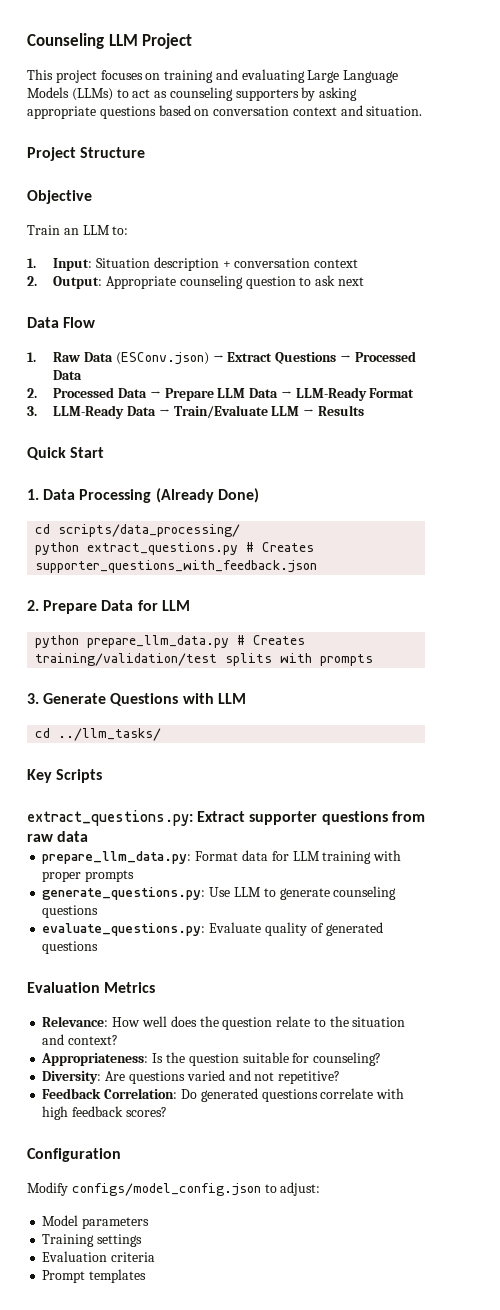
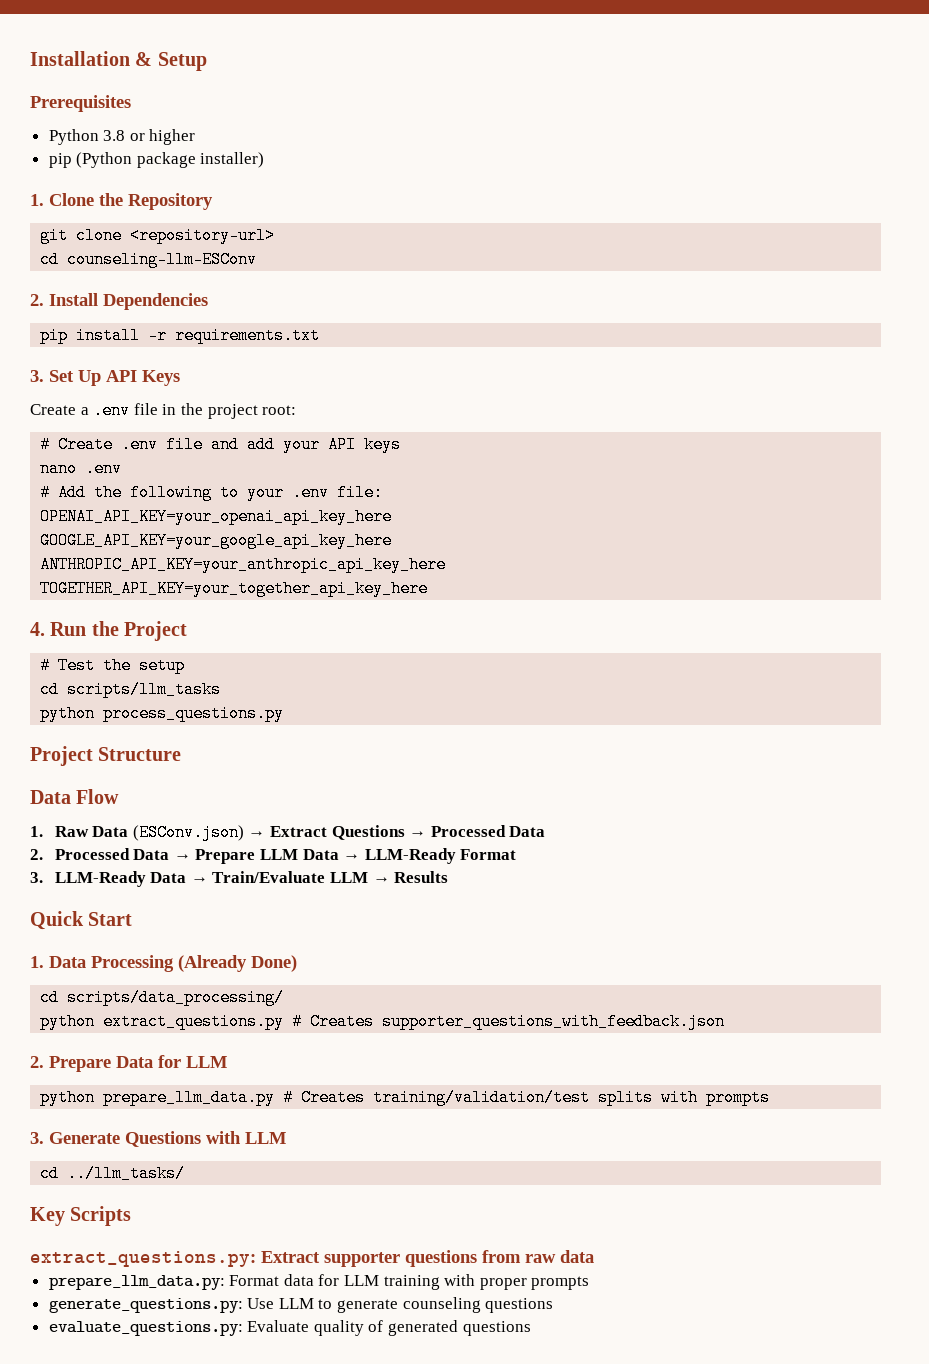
[27,33,193,49] [27,69,399,83] [27,87,358,101] [27,105,423,119] [27,147,146,161] [27,190,92,204] [27,225,129,235] [27,257,359,271] [27,275,364,289] Counseling LLM Project // This project focuses on training and evaluating Large Language Models (LLMs) to act as counseling supporters by asking appropriate questions based on conversation context and situation. // Project Structure // Objective // Train an LLM to: // 1. Input: Situation description + conversation context // 2. Output: Appropriate counseling question to ask next -> [30,51,207,71] [30,95,131,112] [48,129,196,145] [48,152,265,168] [30,193,213,210] [40,227,276,244] [40,251,258,268] [30,293,208,310] [40,327,321,344] [30,370,180,386] [30,402,297,419] [40,436,402,453] [40,460,123,477] [40,484,384,501] [40,508,393,525] [40,532,393,549] [40,556,447,573] [40,580,429,597] [30,621,188,641] [40,657,186,674] [40,681,222,698] [40,705,285,722] [30,746,182,766] Installation & Setup // Prerequisites // Python 3.8 or higher // pip (Python package installer) // 1. Clone the Repository // git clone <repository-url> // cd counseling-llm-ESConv // 2. Install Dependencies // pip install -r requirements.txt // 3. Set Up API Keys // Create a .env file in the project root: // # Create .env file and add your API keys // nano .env // # Add the following to your .env file: // OPENAI_API_KEY=your_openai_api_key_here // GOOGLE_API_KEY=your_google_api_key_here // ANTHROPIC_API_KEY=your_anthropic_api_key_here // TOGETHER_API_KEY=your_together_api_key_here // 4. Run the Project // # Test the setup // cd scripts/llm_tasks // python process_questions.py // Project Structure
[27,982,156,993] [42,1016,406,1030] [42,1034,119,1045] [41,1052,382,1066] [42,1070,341,1084] [42,1088,405,1102] [42,1106,167,1120] [27,1148,121,1162] [27,1182,321,1196] [42,1215,150,1229] [42,1234,143,1247] [42,1251,156,1262] [42,1269,147,1283] // Evaluation Metrics // Relevance: How well does the question relate to the situation and context? // Appropriateness: Is the question suitable for counseling? // Diversity: Are questions varied and not repetitive? // Feedback Correlation: Do generated questions correlate with high feedback scores? // Configuration // Modify configs/model_config.json to adjust: // Model parameters // Training settings // Evaluation criteria // Prompt templates -> (531, 1328) none

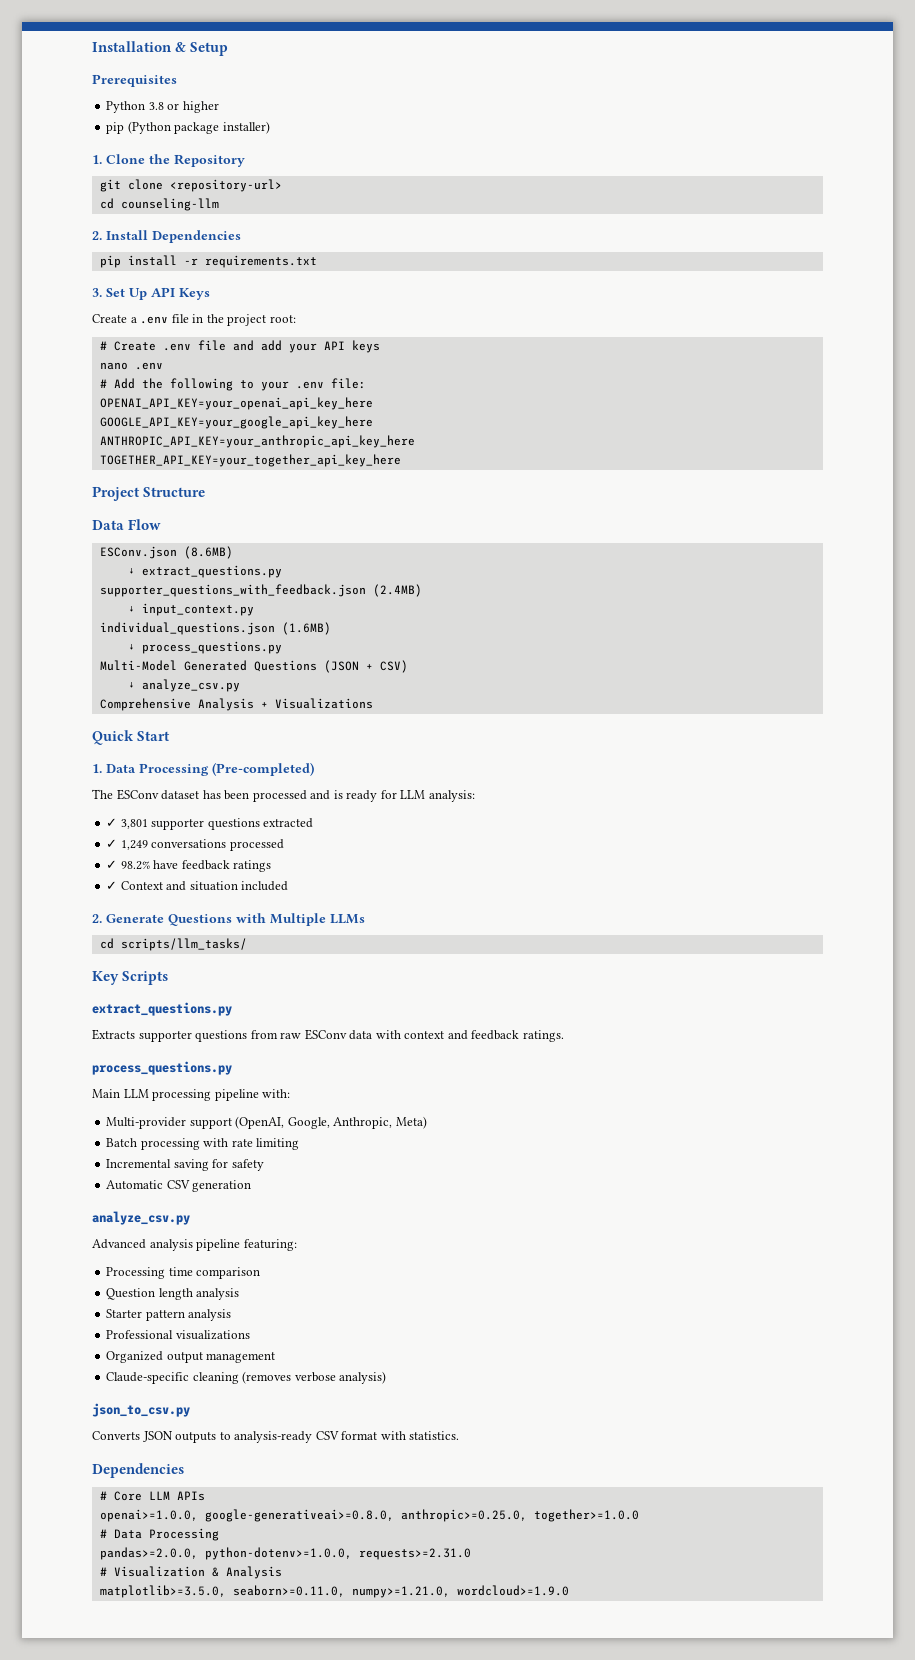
[67,251,258,268] counseling-llm-ESConv -> [120,198,219,211] counseling-llm
[30,621,188,641] [40,657,186,674] [40,681,222,698] [40,705,285,722] [30,746,182,766] [30,789,120,804] [30,824,546,841] [30,848,517,864] [30,871,449,887] 4. Run the Project // # Test the setup // cd scripts/llm_tasks // python process_questions.py // Project Structure // Data Flow // 1. Raw Data (ESConv.json) → Extract Questions → Processed Data // 2. Processed Data → Prepare LLM Data → LLM-Ready Format // 3. LLM-Ready Data → Train/Evaluate LLM → Results -> [92,486,206,501] [92,519,162,530] [99,546,233,559] [127,565,282,578] [99,584,422,597] [127,603,254,616] [99,622,331,635] [127,641,282,654] [99,660,408,673] [127,679,240,692] [99,698,373,711] Project Structure // Data Flow // ESConv.json (8.6MB) // ↓ extract_questions.py // supporter_questions_with_feedback.json (2.4MB) // ↓ input_context.py // individual_questions.json (1.6MB) // ↓ process_questions.py // Multi-Model Generated Questions (JSON + CSV) // ↓ analyze_csv.py // Comprehensive Analysis + Visualizations
[178,955,297,972] [40,989,285,1006] [40,1013,726,1030] [30,1055,227,1072] [40,1089,771,1106] [30,1132,44,1144] (Already Done) // cd scripts/data_processing/ // python extract_questions.py # Creates supporter_questions_with_feedback.json // 2. Prepare Data for LLM // python prepare_llm_data.py # Creates training/validation/test splits with prompts // 3. -> [212,762,314,776] [92,789,475,802] [106,818,314,830] [106,839,284,851] [106,860,272,872] [106,881,289,891] [92,914,102,923] (Pre-completed) // The ESConv dataset has been processed and is ready for LLM analysis: // ✓ 3,801 supporter questions extracted // ✓ 1,249 conversations processed // ✓ 98.2% have feedback ratings // ✓ Context and situation included // 2.
[245,1132,286,1144] [40,1165,186,1182] LLM // cd ../llm_tasks/ -> [270,913,365,926] [99,938,247,951] Multiple LLMs // cd scripts/llm_tasks/
[30,1251,320,1267] extract_questions.py: Extract -> [92,1002,232,1016] [92,1029,135,1040] extract_questions.py // Extracts
[560,1250,594,1263] [48,1274,590,1290] [48,1297,554,1313] [48,1320,531,1336] data // prepare_llm_data.py: Format data for LLM training with proper prompts // generate_questions.py: Use LLM to generate counseling questions // evaluate_questions.py: Evaluate quality of generated questions -> [304,1029,564,1042] [92,1061,232,1075] [92,1089,291,1101] [106,1116,427,1129] [106,1138,300,1150] [106,1159,264,1171] [106,1180,252,1192] [92,1211,190,1225] [92,1239,297,1251] [106,1267,261,1279] [106,1288,240,1300] [106,1309,232,1321] [106,1330,250,1340] [106,1351,276,1363] [106,1371,387,1384] [92,1403,190,1417] [92,1431,460,1443] [92,1463,184,1478] [99,1491,205,1501] [99,1509,639,1522] [99,1528,219,1541] [99,1547,471,1560] [99,1566,282,1579] [99,1585,569,1598] ESConv data with context and feedback ratings. // process_questions.py // Main LLM processing pipeline with: // Multi-provider support (OpenAI, Google, Anthropic, Meta) // Batch processing with rate limiting // Incremental saving for safety // Automatic CSV generation // analyze_csv.py // Advanced analysis pipeline featuring: // Processing time comparison // Question length analysis // Starter pattern analysis // Professional visualizations // Organized output management // Claude-specific cleaning (removes verbose analysis) // json_to_csv.py // Converts JSON outputs to analysis-ready CSV format with statistics. // Dependencies // # Core LLM APIs // openai>=1.0.0, google-generativeai>=0.8.0, anthropic>=0.25.0, together>=1.0.0 // # Data Processing // pandas>=2.0.0, python-dotenv>=1.0.0, requests>=2.31.0 // # Visualization & Analysis // matplotlib>=3.5.0, seaborn>=0.11.0, numpy>=1.21.0, wordcloud>=1.9.0

